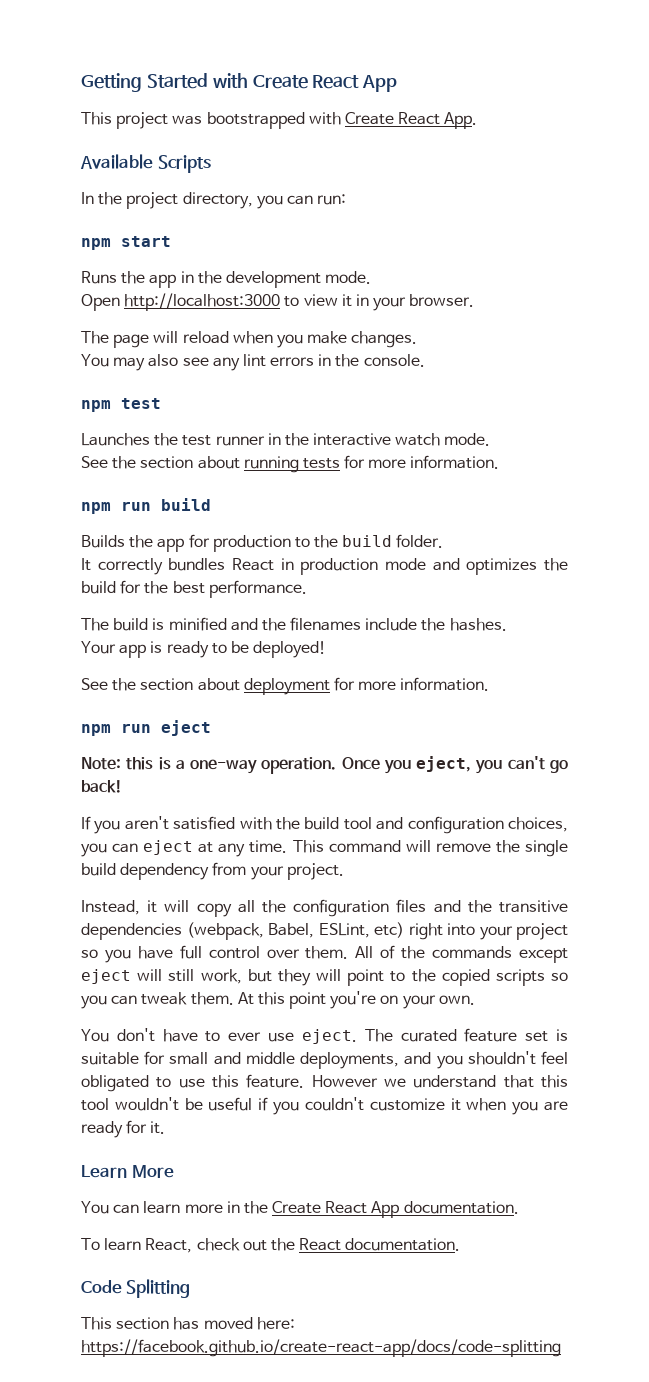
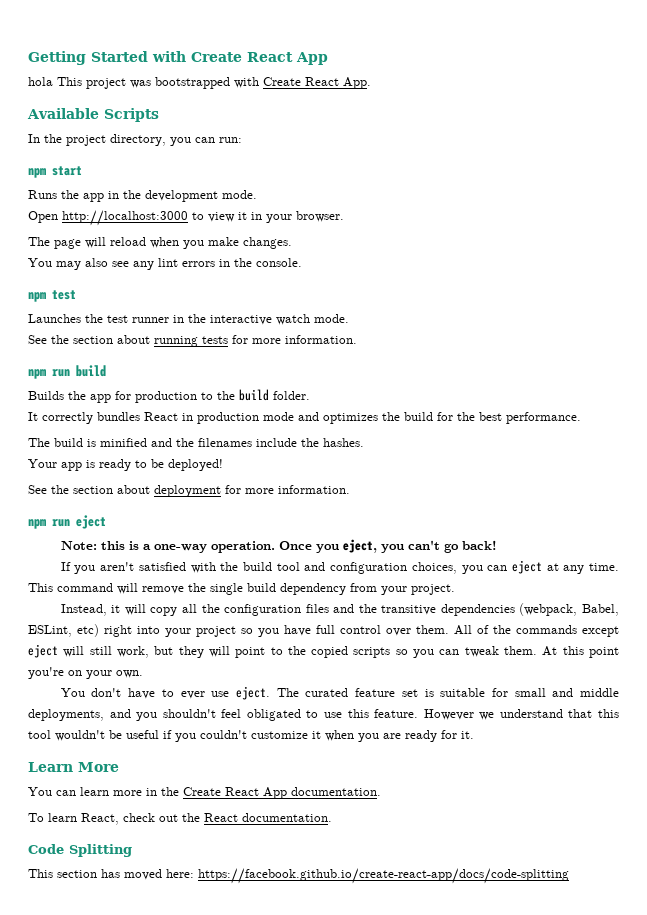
(398, 83) none -> [28,77,53,86] hola

